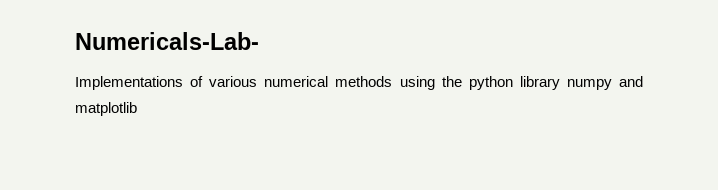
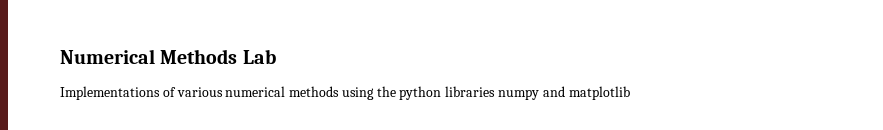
[75,32,259,50] Numericals-Lab- -> [60,49,276,64] Numerical Methods Lab
[519,76,560,90] library -> [445,86,496,97] libraries

